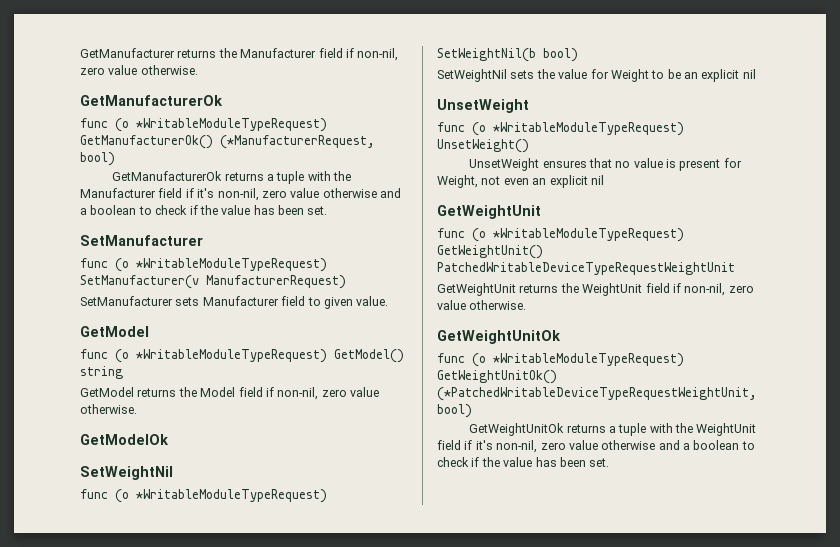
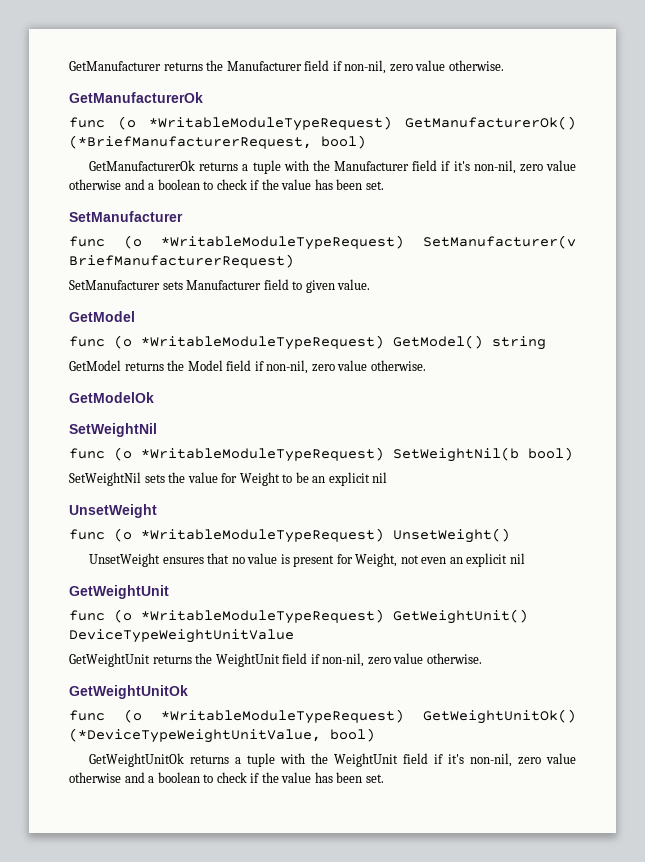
[220,135,375,149] (*ManufacturerRequest, -> [69,135,312,149] (*BriefManufacturerRequest,
[206,275,346,289] ManufacturerRequest) -> [69,254,294,268] BriefManufacturerRequest)
[437,262,735,275] PatchedWritableDeviceTypeRequestWeightUnit -> [69,629,294,643] DeviceTypeWeightUnitValue
[437,387,757,401] (*PatchedWritableDeviceTypeRequestWeightUnit, -> [69,728,321,743] (*DeviceTypeWeightUnitValue,

